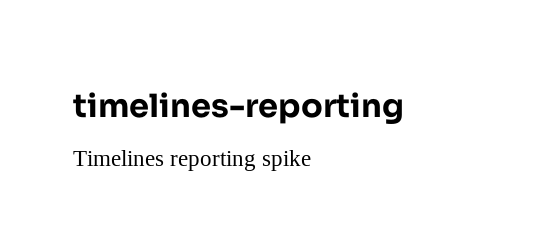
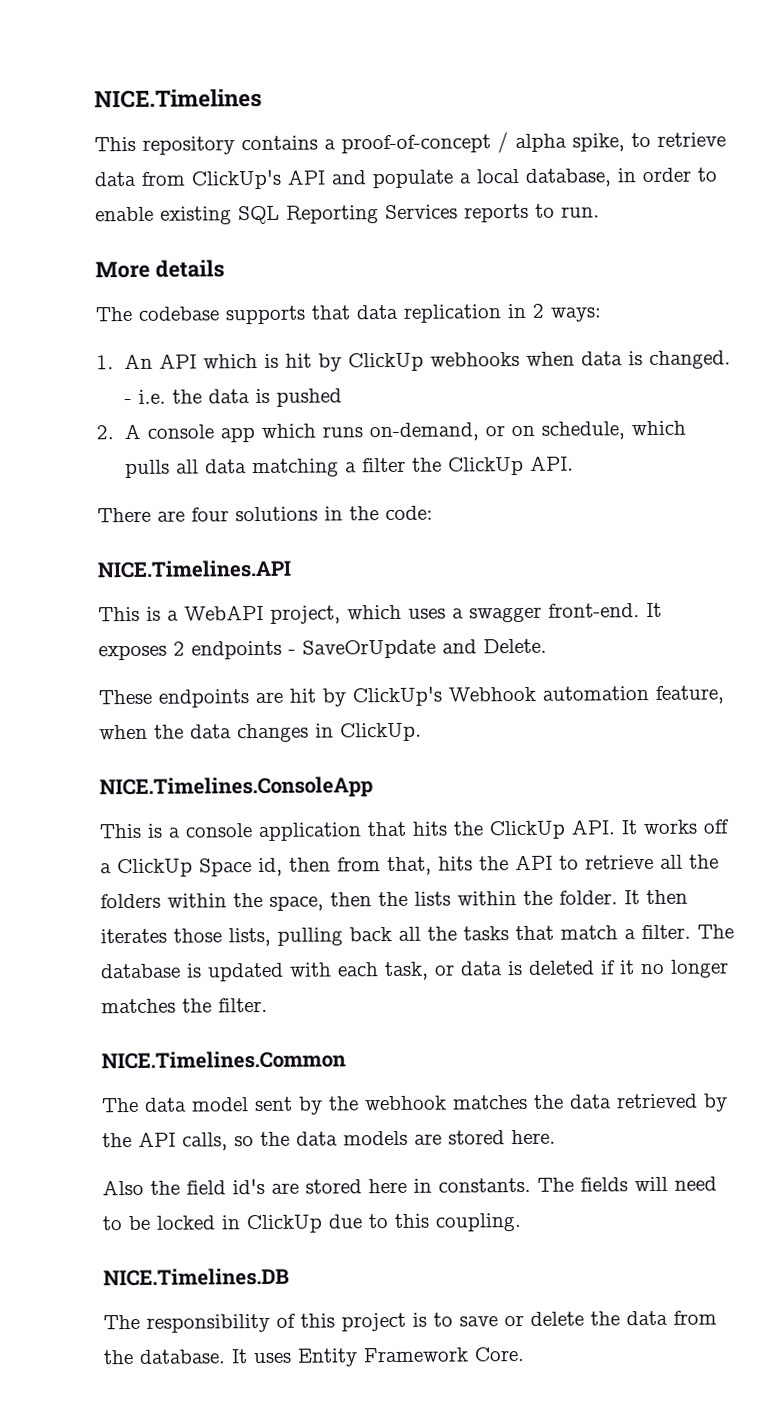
[73,92,404,124] [73,150,312,171] timelines-reporting // Timelines reporting spike -> [94,87,262,109] [94,132,726,155] [94,167,717,190] [95,203,600,225] [95,259,225,279] [95,303,602,325] [96,350,732,372] [124,388,343,407] [96,420,687,443] [125,455,575,479] [97,505,433,523] [97,559,291,579] [98,602,662,624] [98,638,547,661] [98,685,724,708] [99,722,422,743] [99,776,373,800] [99,819,729,842] [100,854,719,878] [100,889,688,911] [100,924,734,947] [100,959,729,982] [101,997,268,1014] [101,1050,346,1070] [101,1093,728,1115] [102,1129,556,1151] [102,1176,717,1196] [102,1213,522,1234] [103,1267,290,1287] [103,1310,717,1333] [103,1346,525,1367] NICE.Timelines // This repository contains a proof-of-concept / alpha spike, to retrieve data from ClickUp's API and populate a local database, in order to enable existing SQL Reporting Services reports to run. // More details // The codebase supports that data replication in 2 ways: // 1. An API which is hit by ClickUp webhooks when data is changed. - i.e. the data is pushed // 2. A console app which runs on-demand, or on schedule, which pulls all data matching a filter the ClickUp API. // There are four solutions in the code: // NICE.Timelines.API // This is a WebAPI project, which uses a swagger front-end. It exposes 2 endpoints - SaveOrUpdate and Delete. // These endpoints are hit by ClickUp's Webhook automation feature, when the data changes in ClickUp. // NICE.Timelines.ConsoleApp // This is a console application that hits the ClickUp API. It works off a ClickUp Space id, then from that, hits the API to retrieve all the folders within the space, then the lists within the folder. It then iterates those lists, pulling back all the tasks that match a filter. The database is updated with each task, or data is deleted if it no longer matches the filter. // NICE.Timelines.Common // The data model sent by the webhook matches the data retrieved by the API calls, so the data models are stored here. // Also the field id's are stored here in constants. The fields will need to be locked in ClickUp due to this coupling. // NICE.Timelines.DB // The responsibility of this project is to save or delete the data from the database. It uses Entity Framework Core.

